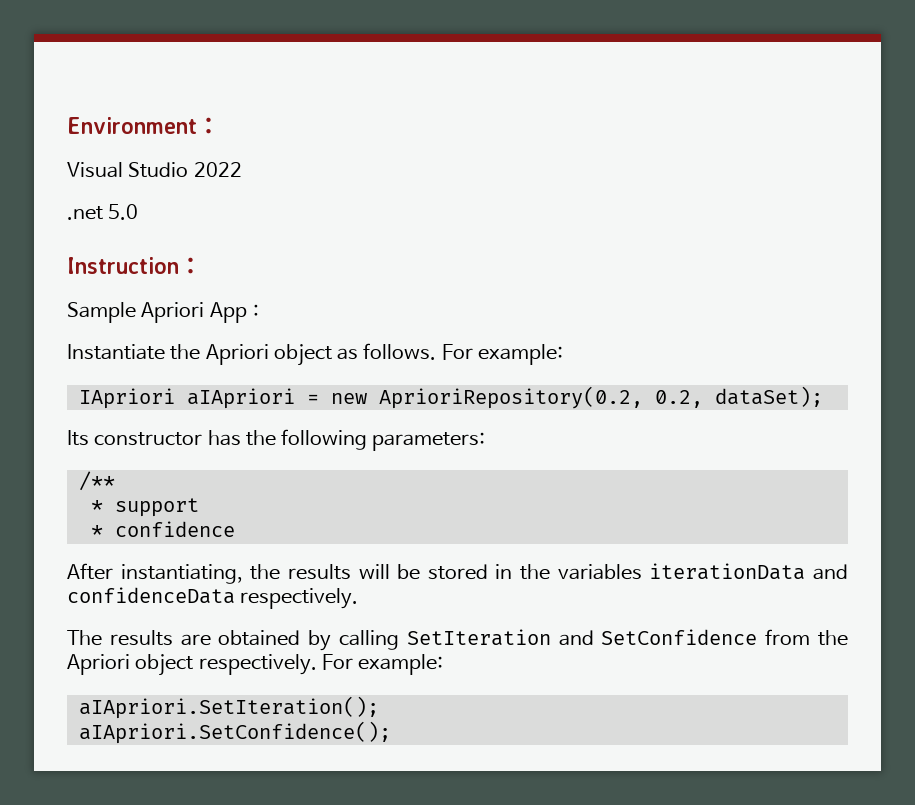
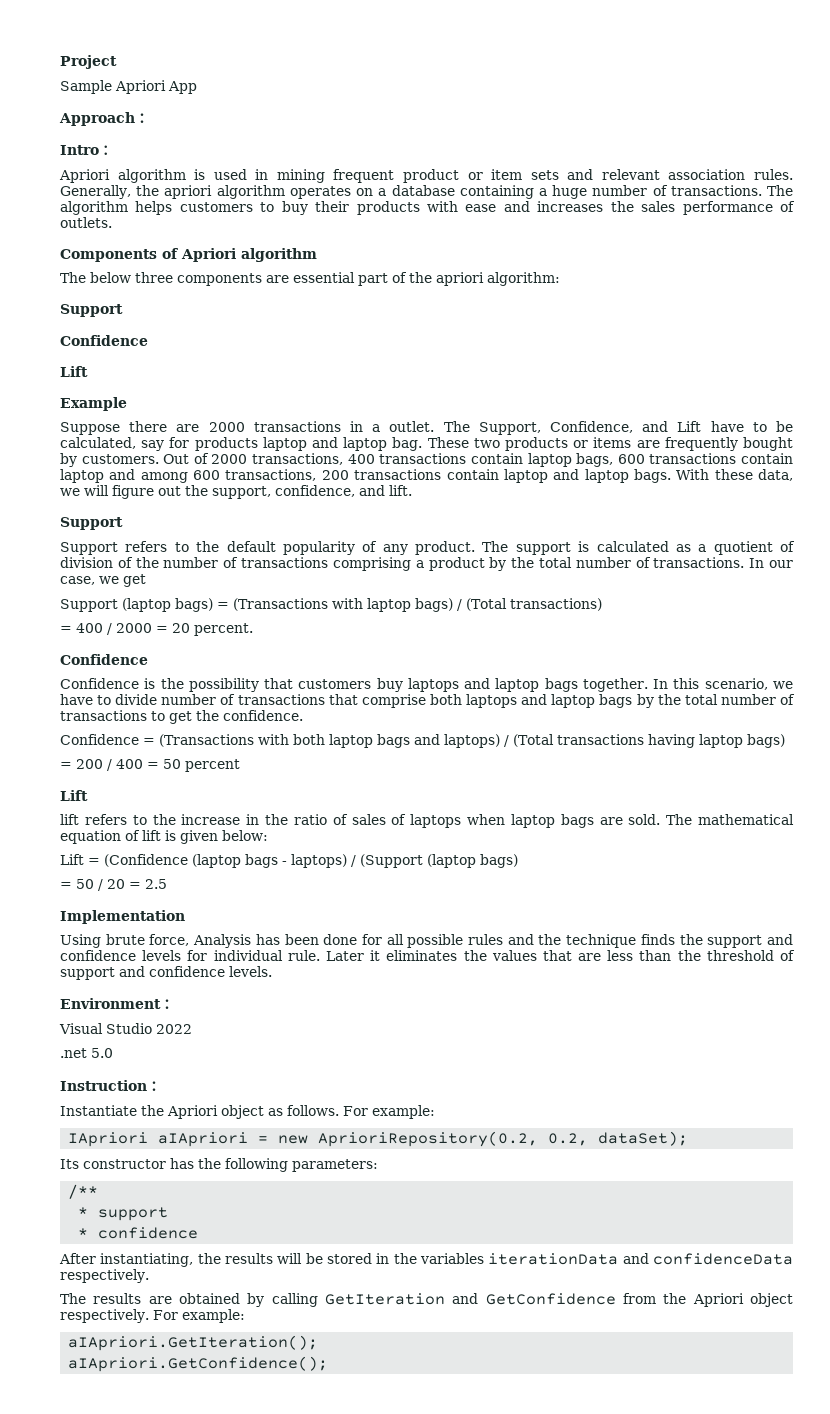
(67, 125) none -> [60,55,117,69] [60,80,197,94] [59,112,149,126] [60,145,113,155] [59,169,793,183] [60,185,794,199] [60,201,796,215] [60,217,112,228] [60,248,317,262] [60,272,560,286] [60,304,123,317] [60,335,148,346] [60,366,88,377] [60,397,127,411] [60,421,794,435] [60,437,794,451] [60,453,794,467] [60,469,793,483] [60,485,412,499] [60,517,123,530] [60,541,795,555] [60,557,793,571] [60,574,146,587] [60,598,602,612] [60,623,253,636] [60,654,148,665] [60,678,793,692] [60,694,796,708] [60,710,303,724] [60,734,785,748] [60,759,240,772] [60,790,88,801] [60,814,794,828] [60,830,268,844] [60,854,518,868] [60,879,167,891] [60,910,185,924] [60,934,793,948] [60,950,795,961] [60,966,272,980] Project // Sample Apriori App // Approach： // Intro： // Apriori algorithm is used in mining frequent product or item sets and relevant association rules. Generally, the apriori algorithm operates on a database containing a huge number of transactions. The algorithm helps customers to buy their products with ease and increases the sales performance of outlets. // Components of Apriori algorithm // The below three components are essential part of the apriori algorithm: // Support // Confidence // Lift // Example // Suppose there are 2000 transactions in a outlet. The Support, Confidence, and Lift have to be calculated, say for products laptop and laptop bag. These two products or items are frequently bought by customers. Out of 2000 transactions, 400 transactions contain laptop bags, 600 transactions contain laptop and among 600 transactions, 200 transactions contain laptop and laptop bags. With these data, we will figure out the support, confidence, and lift. // Support // Support refers to the default popularity of any product. The support is calculated as a quotient of division of the number of transactions comprising a product by the total number of transactions. In our case, we get // Support (laptop bags) = (Transactions with laptop bags) / (Total transactions) // = 400 / 2000 = 20 percent. // Confidence // Confidence is the possibility that customers buy laptops and laptop bags together. In this scenario, we have to divide number of transactions that comprise both laptops and laptop bags by the total number of transactions to get the confidence. // Confidence = (Transactions with both laptop bags and laptops) / (Total transactions having laptop bags) // = 200 / 400 = 50 percent // Lift // lift refers to the increase in the ratio of sales of laptops when laptop bags are sold. The mathematical equation of lift is given below: // Lift = (Confidence (laptop bags - laptops) / (Support (laptop bags) // = 50 / 20 = 2.5 // Implementation // Using brute force, Analysis has been done for all possible rules and the technique finds the support and confidence levels for individual rule. Later it eliminates the values that are less than the threshold of support and confidence levels. //
[67,302,265,323] // Sample Apriori App： -> (161, 1086) none
[406,629,758,646] SetIteration and SetConfidence -> [325,1293,616,1305] GetIteration and GetConfidence
[78,696,379,719] [78,721,391,744] aIApriori.SetIteration(); // aIApriori.SetConfidence(); -> [68,1335,319,1351] [68,1356,329,1372] aIApriori.GetIteration(); // aIApriori.GetConfidence();

